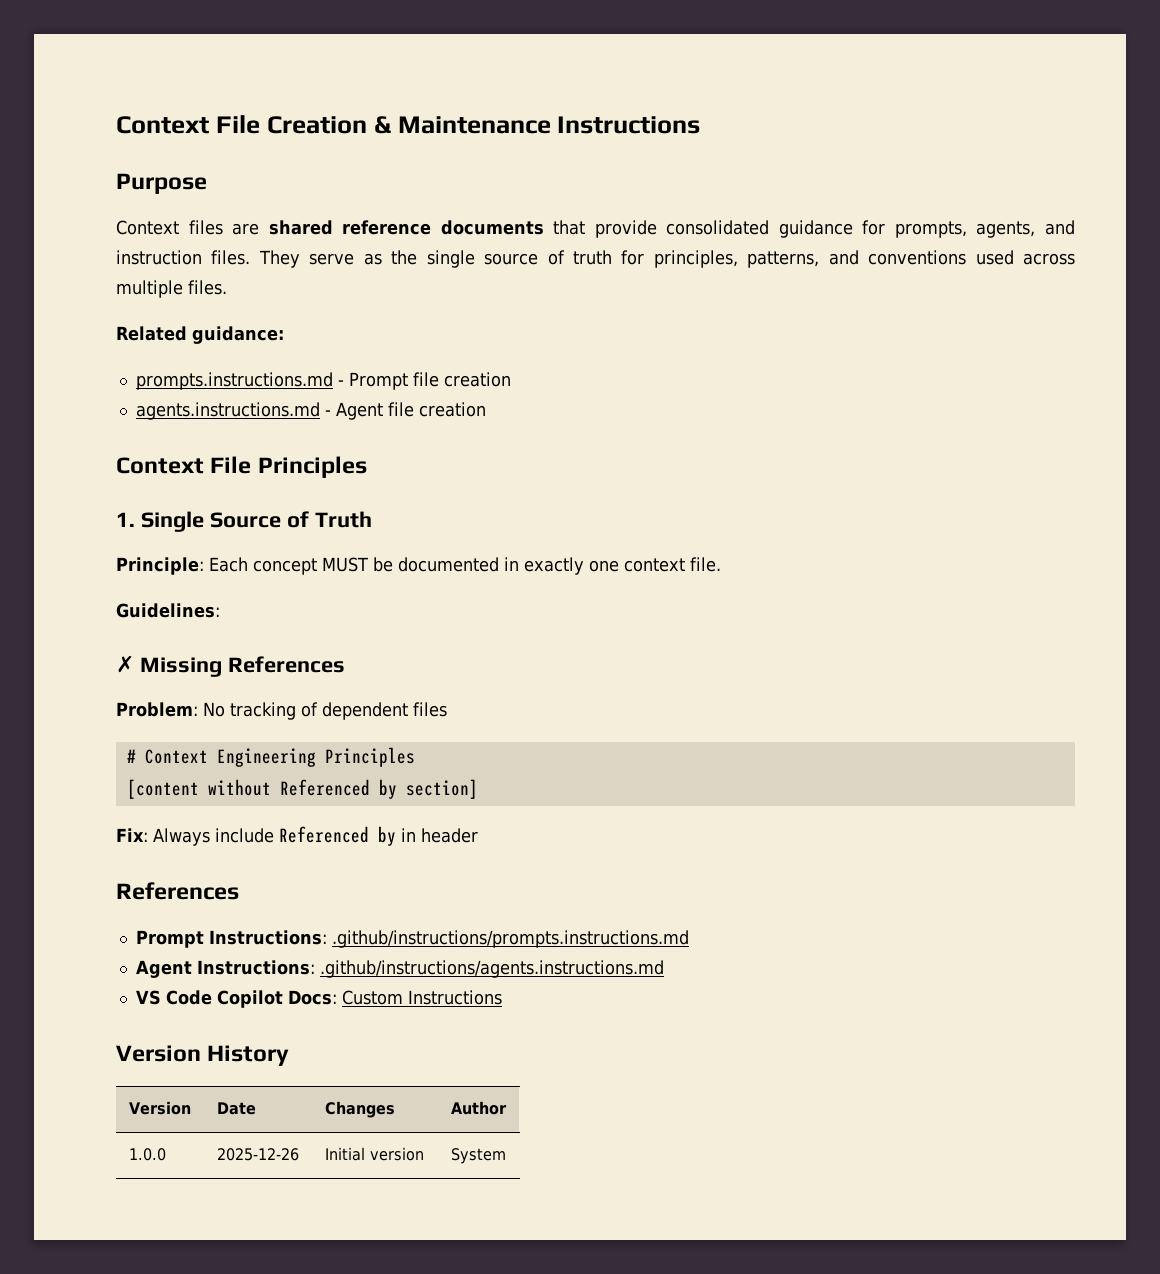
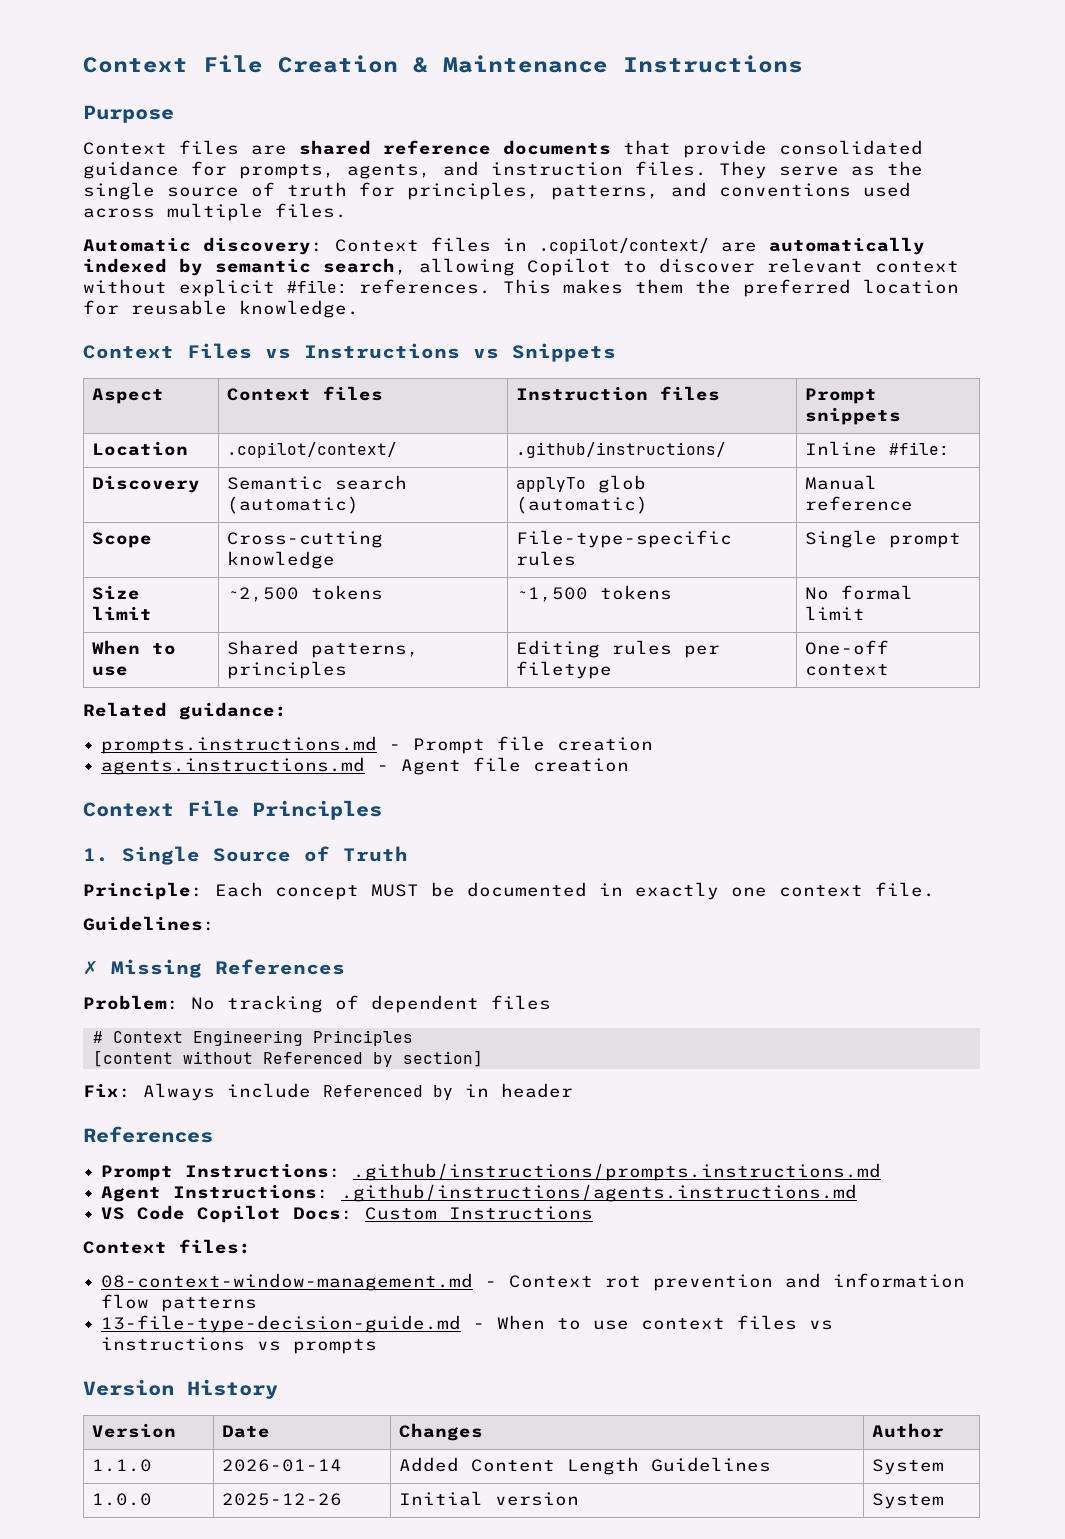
(227, 287) none -> [83,237,925,255] [83,258,959,276] [83,279,959,297] [83,300,359,318] [83,343,616,362] [91,388,164,404] [226,386,383,401] [515,386,720,401] [804,388,877,404] [804,407,901,425] [91,441,188,456] [226,442,397,458] [515,442,726,458] [804,441,949,456] [91,475,200,493] [226,475,407,490] [226,496,359,514] [515,475,646,493] [515,496,648,514] [804,475,877,490] [804,496,913,511] [91,532,152,548] [226,531,383,548] [226,551,335,569] [515,530,732,548] [515,551,576,566] [804,530,961,548] [91,585,140,600] [91,606,152,620] [226,585,383,602] [515,585,672,602] [804,585,913,600] [804,606,865,620] [91,640,176,655] [91,666,128,676] [226,640,419,658] [226,661,347,679] [515,640,720,658] [515,661,612,679] [804,640,889,655] [804,664,889,676] // Automatic discovery: Context files in .copilot/context/ are automatically indexed by semantic search, allowing Copilot to discover relevant context without explicit #file: references. This makes them the preferred location for reusable knowledge. // Context Files vs Instructions vs Snippets // Aspect | Context files | Instruction files | Prompt snippets // Location | .copilot/context/ | .github/instructions/ | Inline #file: // Discovery | Semantic search (automatic) | applyTo glob (automatic) | Manual reference // Scope | Cross-cutting knowledge | File-type-specific rules | Single prompt // Size limit | ~2,500 tokens | ~1,500 tokens | No formal limit // When to use | Shared patterns, principles | Editing rules per filetype | One-off context
(502, 997) none -> [83,1239,251,1254] [101,1273,966,1291] [101,1294,258,1312] [101,1315,834,1333] [101,1337,378,1354] // Context files: // 08-context-window-management.md - Context rot prevention and information flow patterns // 13-file-type-decision-guide.md - When to use context files vs instructions vs prompts
(507, 1108) none -> [91,1459,152,1472] [221,1459,342,1472] [398,1457,771,1475] [871,1459,944,1475] // 1.1.0 | 2026-01-14 | Added Content Length Guidelines | System

